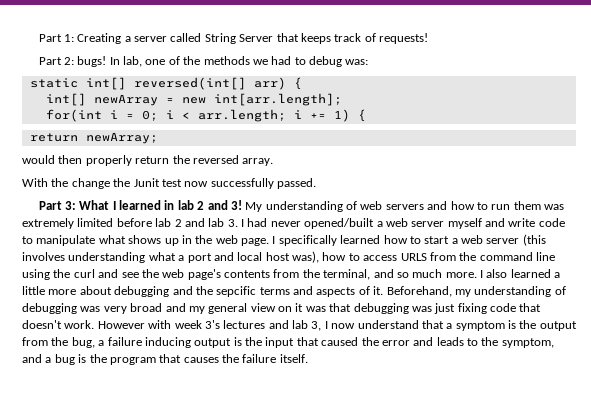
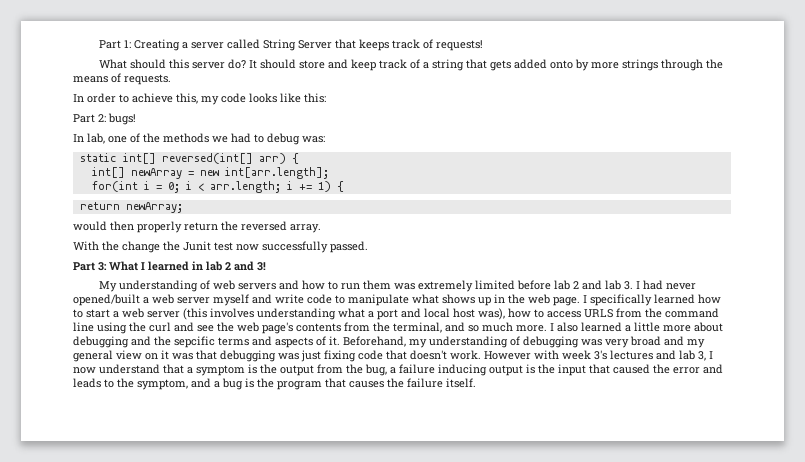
(429, 38) none -> [99,59,724,71] [73,73,171,85] [73,93,326,105] // What should this server do? It should store and keep track of a string that gets added onto by more strings through the means of requests. // In order to achieve this, my code looks like this:
(107, 61) none -> (136, 119) //
(242, 205) none -> (266, 266) //

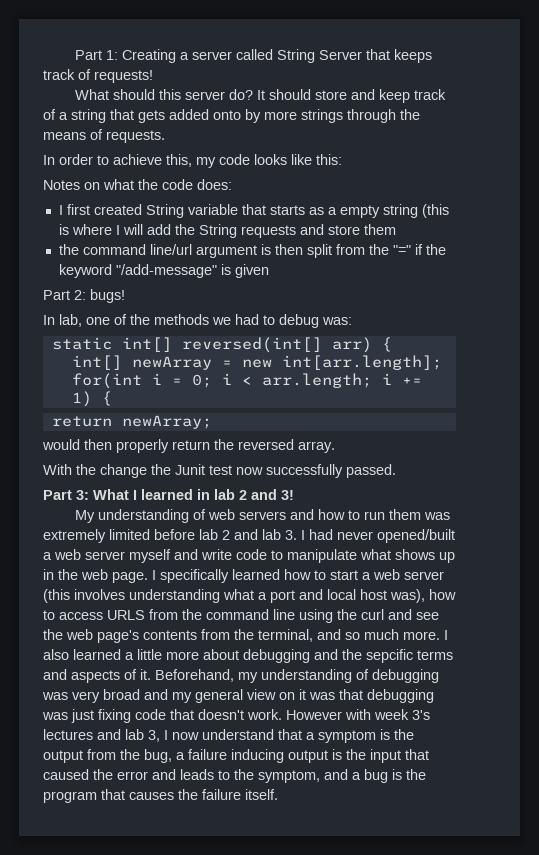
(326, 98) none -> [43,179,232,190] [58,204,449,218] [58,224,396,238] [58,244,446,258] [58,264,269,278] // Notes on what the code does: // I first created String variable that starts as a empty string (this is where I will add the String requests and store them // the command line/url argument is then split from the "=" if the keyword "/add-message" is given

